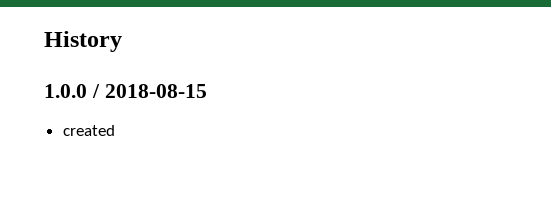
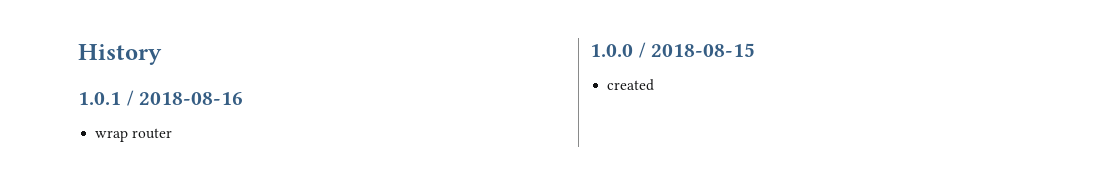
(122, 41) none -> [78,90,244,106] [95,128,173,142] // 1.0.1 / 2018-08-16 // wrap router

